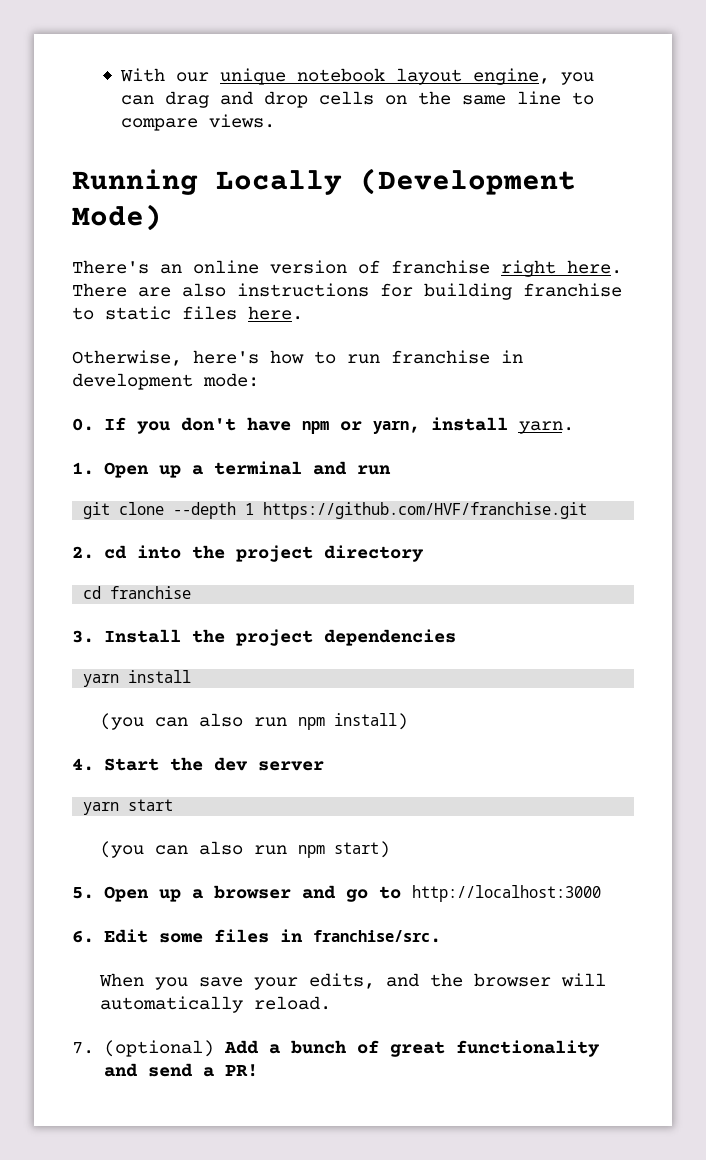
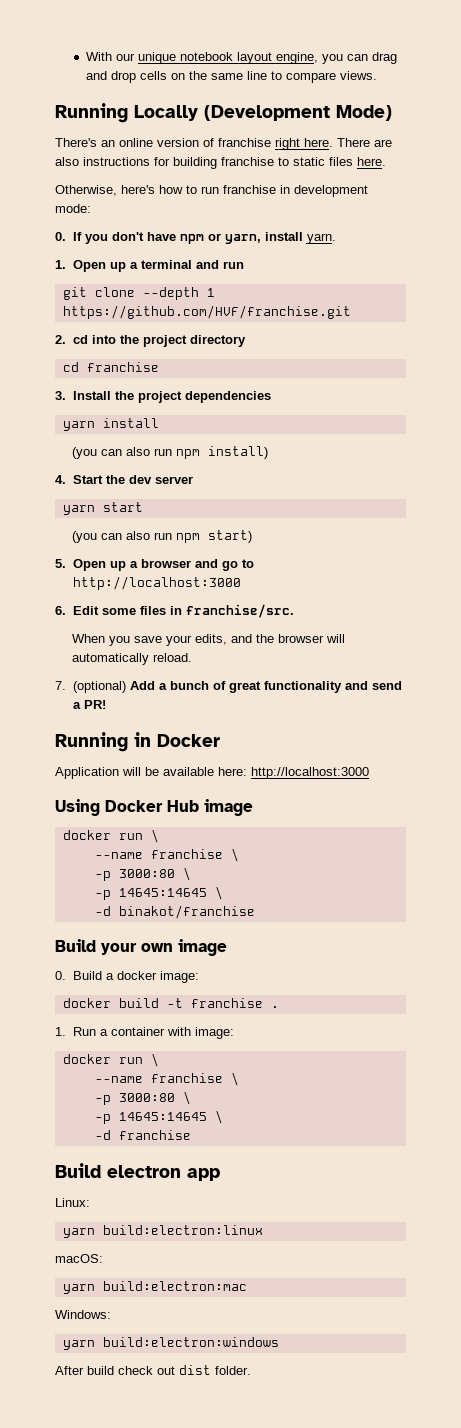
(258, 1070) none -> [55,732,220,752] [55,767,369,779] [55,799,253,816] [62,829,159,843] [94,848,239,862] [94,867,191,881] [94,886,223,900] [94,905,255,919] [55,939,227,956] [55,971,199,983] [62,998,279,1008] [55,1027,234,1039] [62,1053,159,1067] [94,1072,239,1086] [94,1091,191,1105] [94,1110,223,1124] [94,1130,191,1140] [55,1163,220,1181] [55,1198,90,1207] [62,1225,263,1238] [55,1254,103,1263] [62,1281,247,1294] [55,1310,111,1319] [62,1337,279,1350] [55,1365,251,1375] // Running in Docker // Application will be available here: http://localhost:3000 // Using Docker Hub image // docker run \ // --name franchise \ // -p 3000:80 \ // -p 14645:14645 \ // -d binakot/franchise // Build your own image // 0. Build a docker image: // docker build -t franchise . // 1. Run a container with image: // docker run \ // --name franchise \ // -p 3000:80 \ // -p 14645:14645 \ // -d franchise // Build electron app // Linux: // yarn build:electron:linux // macOS: // yarn build:electron:mac // Windows: // yarn build:electron:windows // After build check out dist folder.

